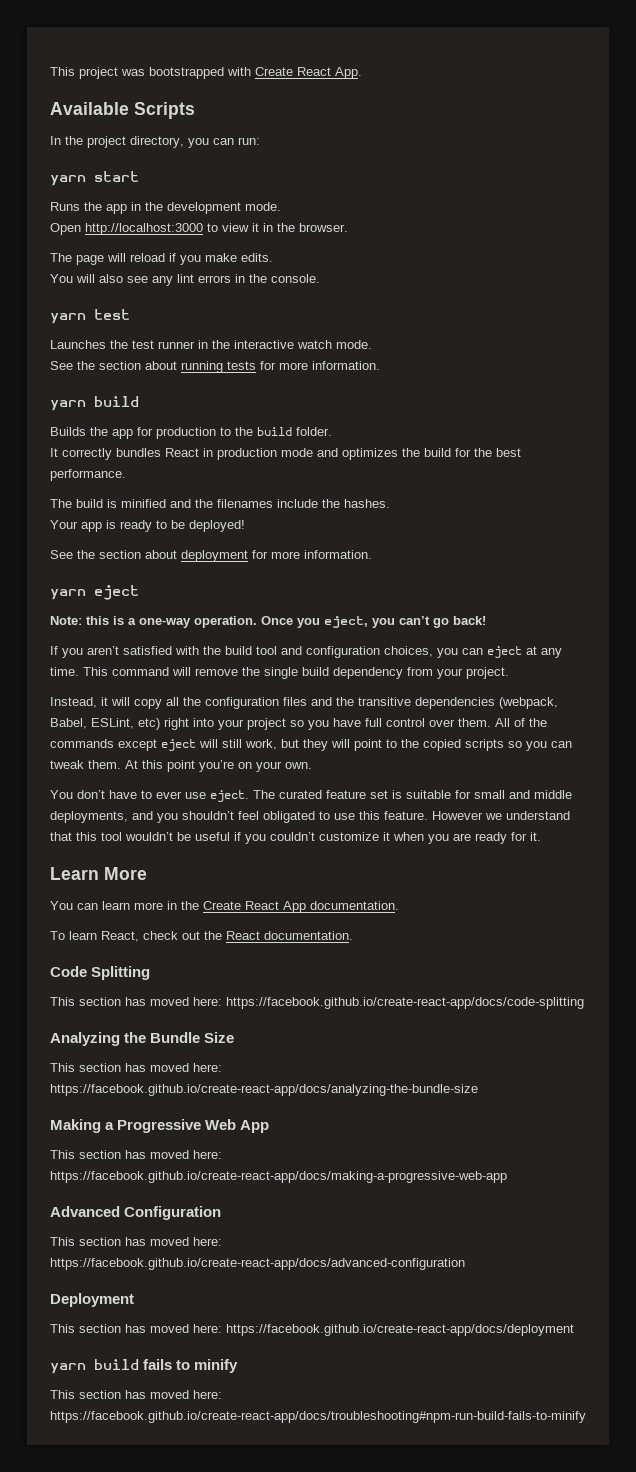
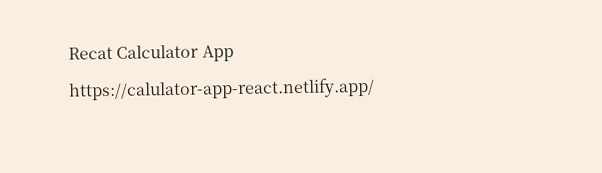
[50,67,362,79] [50,102,195,119] [50,136,260,148] [50,171,139,186] [50,202,281,214] [50,223,348,235] [50,253,273,265] [50,274,320,286] [50,309,130,324] [50,340,372,349] [50,361,380,373] [50,396,139,411] [50,427,332,439] [50,448,521,460] [50,469,126,481] [50,499,390,508] [50,520,245,532] [50,550,372,562] [50,585,139,600] [50,616,486,628] [50,646,562,658] [50,667,509,679] [50,697,558,709] [50,718,547,730] [50,739,572,751] [50,760,312,772] [50,790,572,802] [50,811,570,823] [50,832,541,844] [50,867,147,880] [50,901,399,913] [50,931,353,942] [50,966,151,980] [50,997,584,1009] [50,1032,235,1046] [50,1063,222,1072] [50,1084,478,1096] [50,1119,270,1133] [50,1150,222,1159] [50,1171,507,1183] [50,1206,222,1220] [50,1237,222,1246] [50,1258,465,1270] [50,1293,134,1307] [50,1324,574,1336] [50,1359,239,1374] [50,1390,222,1399] [50,1411,586,1423] This project was bootstrapped with Create React App. // Available Scripts // In the project directory, you can run: // yarn start // Runs the app in the development mode. // Open http://localhost:3000 to view it in the browser. // The page will reload if you make edits. // You will also see any lint errors in the console. // yarn test // Launches the test runner in the interactive watch mode. // See the section about running tests for more information. // yarn build // Builds the app for production to the build folder. // It correctly bundles React in production mode and optimizes the build for the best performance. // The build is minified and the filenames include the hashes. // Your app is ready to be deployed! // See the section about deployment for more information. // yarn eject // Note: this is a one-way operation. Once you eject, you can’t go back! // If you aren’t satisfied with the build tool and configuration choices, you can eject at any time. This command will remove the single build dependency from your project. // Instead, it will copy all the configuration files and the transitive dependencies (webpack, Babel, ESLint, etc) right into your project so you have full control over them. All of the commands except eject will still work, but they will point to the copied scripts so you can tweak them. At this point you’re on your own. // You don’t have to ever use eject. The curated feature set is suitable for small and middle deployments, and you shouldn’t feel obligated to use this feature. However we understand that this tool wouldn’t be useful if you couldn’t customize it when you are ready for it. // Learn More // You can learn more in the Create React App documentation. // To learn React, check out the React documentation. // Code Splitting // This section has moved here: https://facebook.github.io/create-react-app/docs/code-splitting // Analyzing the Bundle Size // This section has moved here: https://facebook.github.io/create-react-app/docs/analyzing-the-bundle-size // Making a Progressive Web App // This section has moved here: https://facebook.github.io/create-react-app/docs/making-a-progressive-web-app // Advanced Configuration // This section has moved here: https://facebook.github.io/create-react-app/docs/advanced-configuration // Deployment // This section has moved here: https://facebook.github.io/create-react-app/docs/deployment // yarn build fails to minify // This section has moved here: https://facebook.github.io/create-react-app/docs/troubleshooting#npm-run-build-fails-to-minify -> [68,44,234,62] [68,77,375,102] Recat Calculator App // https://calulator-app-react.netlify.app/

